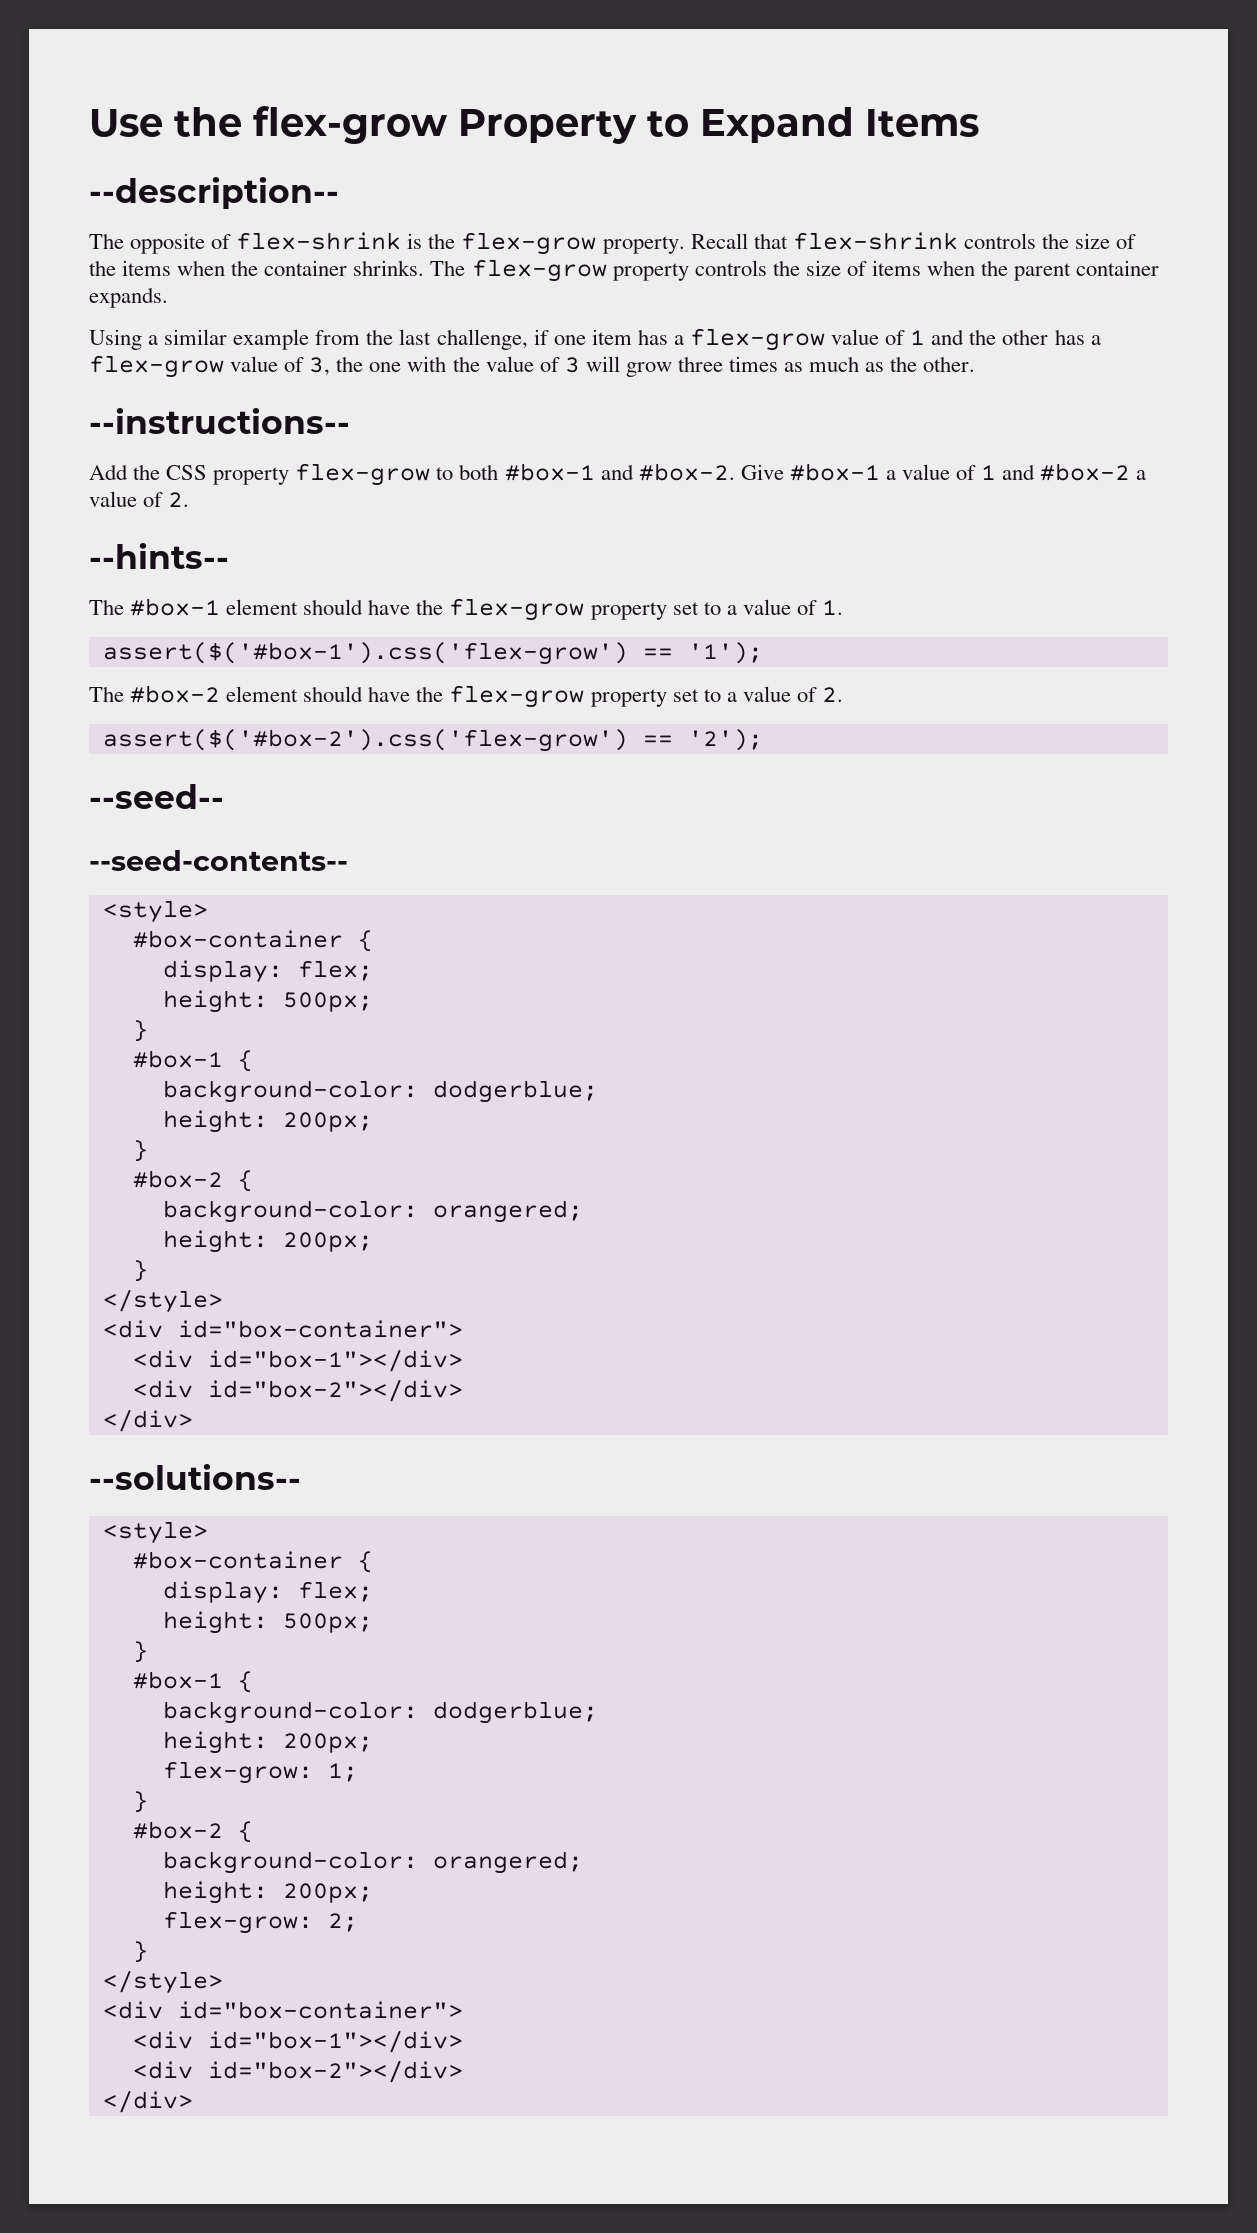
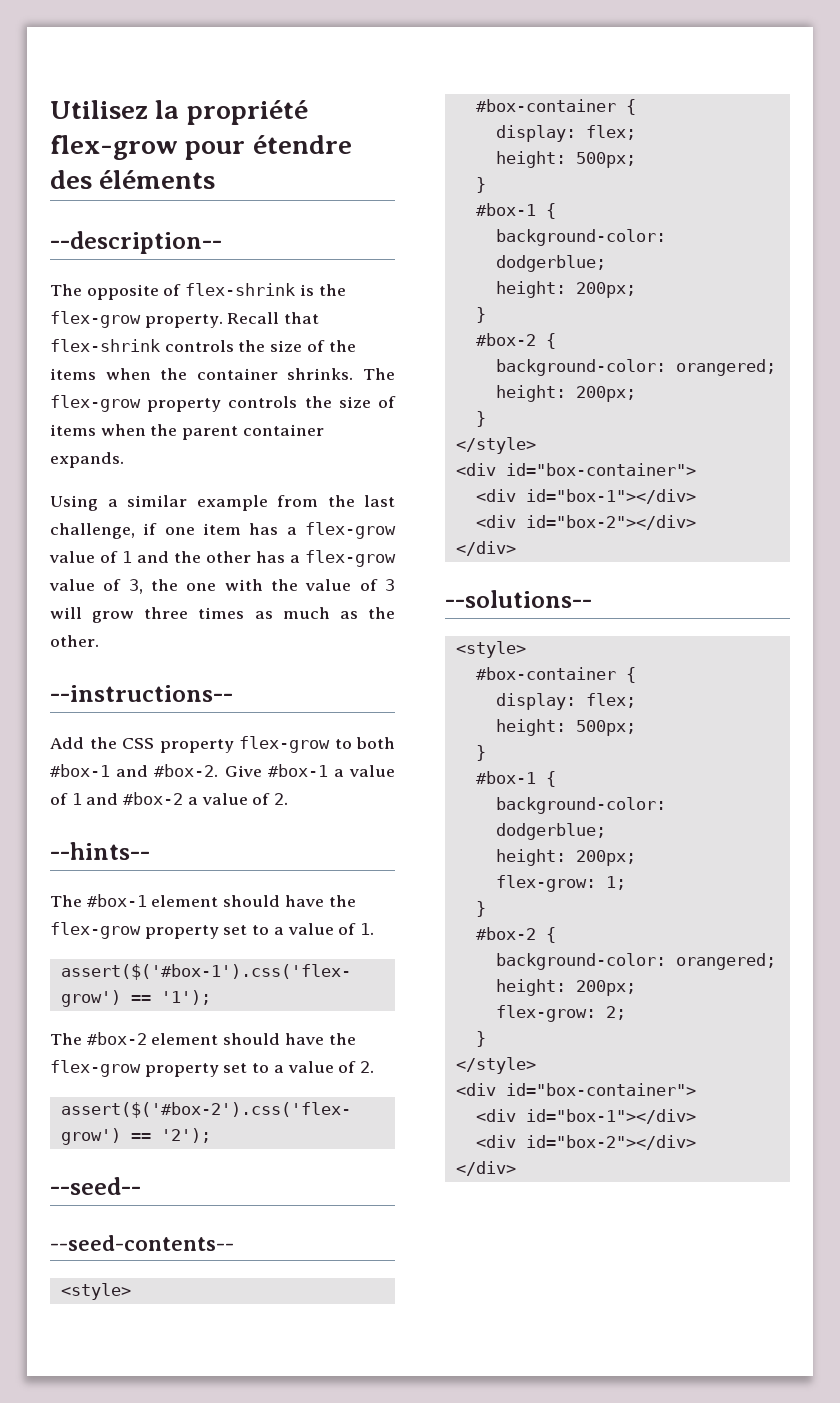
[89,106,979,144] Use the flex-grow Property to Expand Items -> [50,100,308,125] [50,135,352,160] [50,170,216,189] Utilisez la propriété flex-grow pour étendre des éléments

